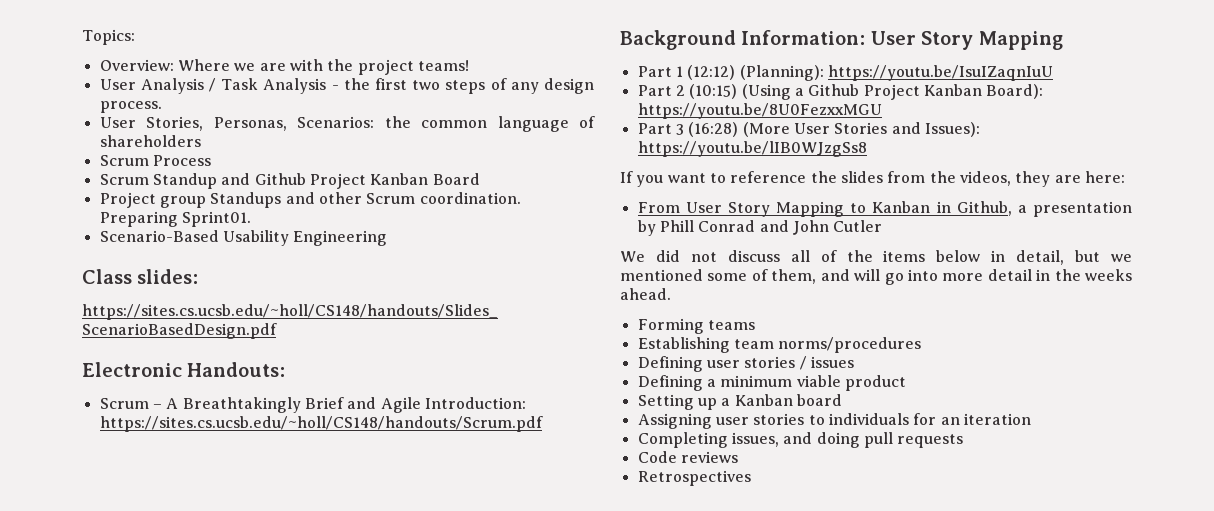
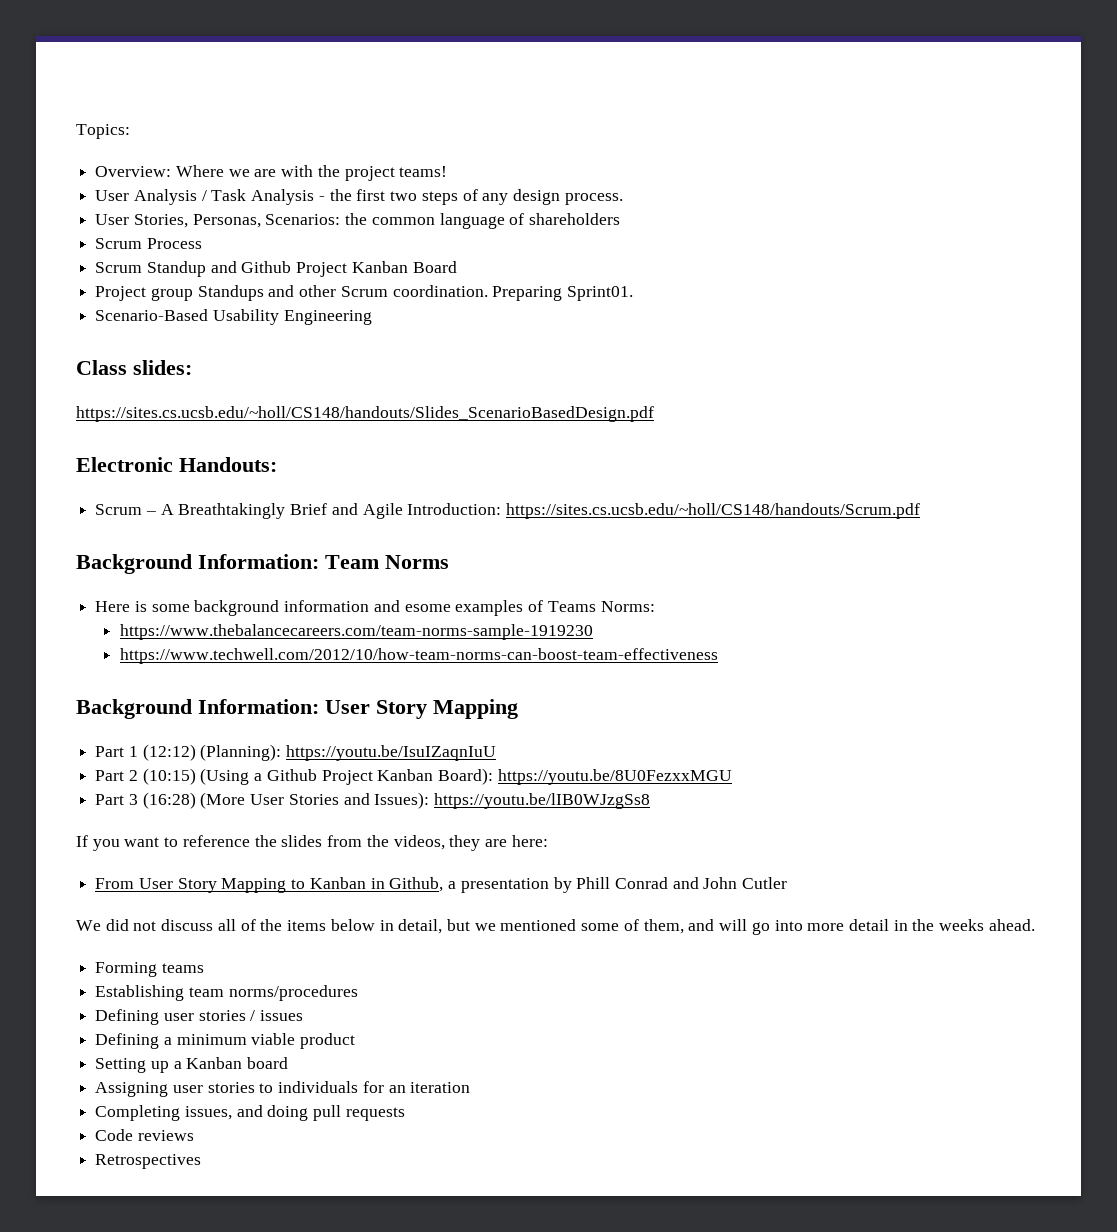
(543, 424) none -> [76,554,449,574] [95,600,655,616] [120,624,594,640] [120,648,719,664] // Background Information: Team Norms // Here is some background information and esome examples of Teams Norms: // https://www.thebalancecareers.com/team-norms-sample-1919230 // https://www.techwell.com/2012/10/how-team-norms-can-boost-team-effectiveness

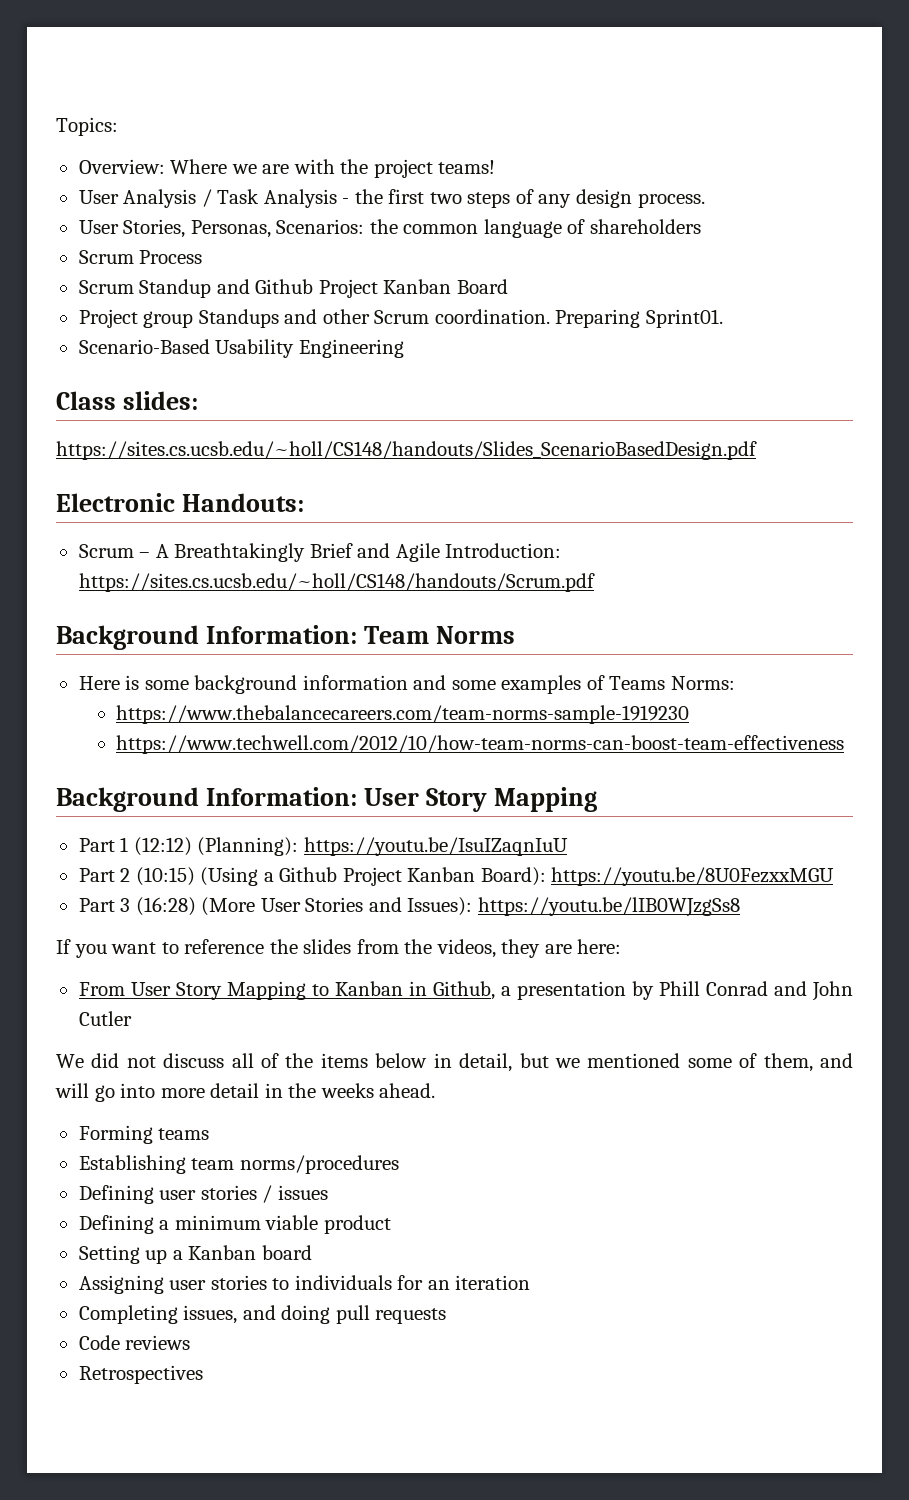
[404,604,451,612] esome -> [451,680,496,690] some

